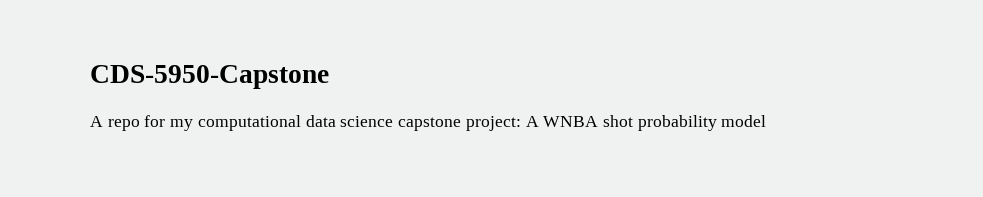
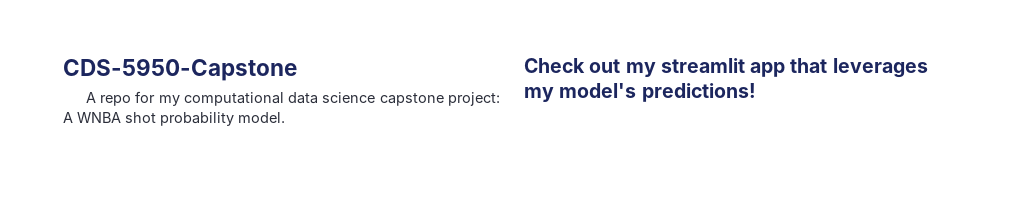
[721,115,767,127] model -> [238,112,285,123] [524,58,928,78] [524,83,756,102] model. // Check out my streamlit app that leverages my model's predictions!

